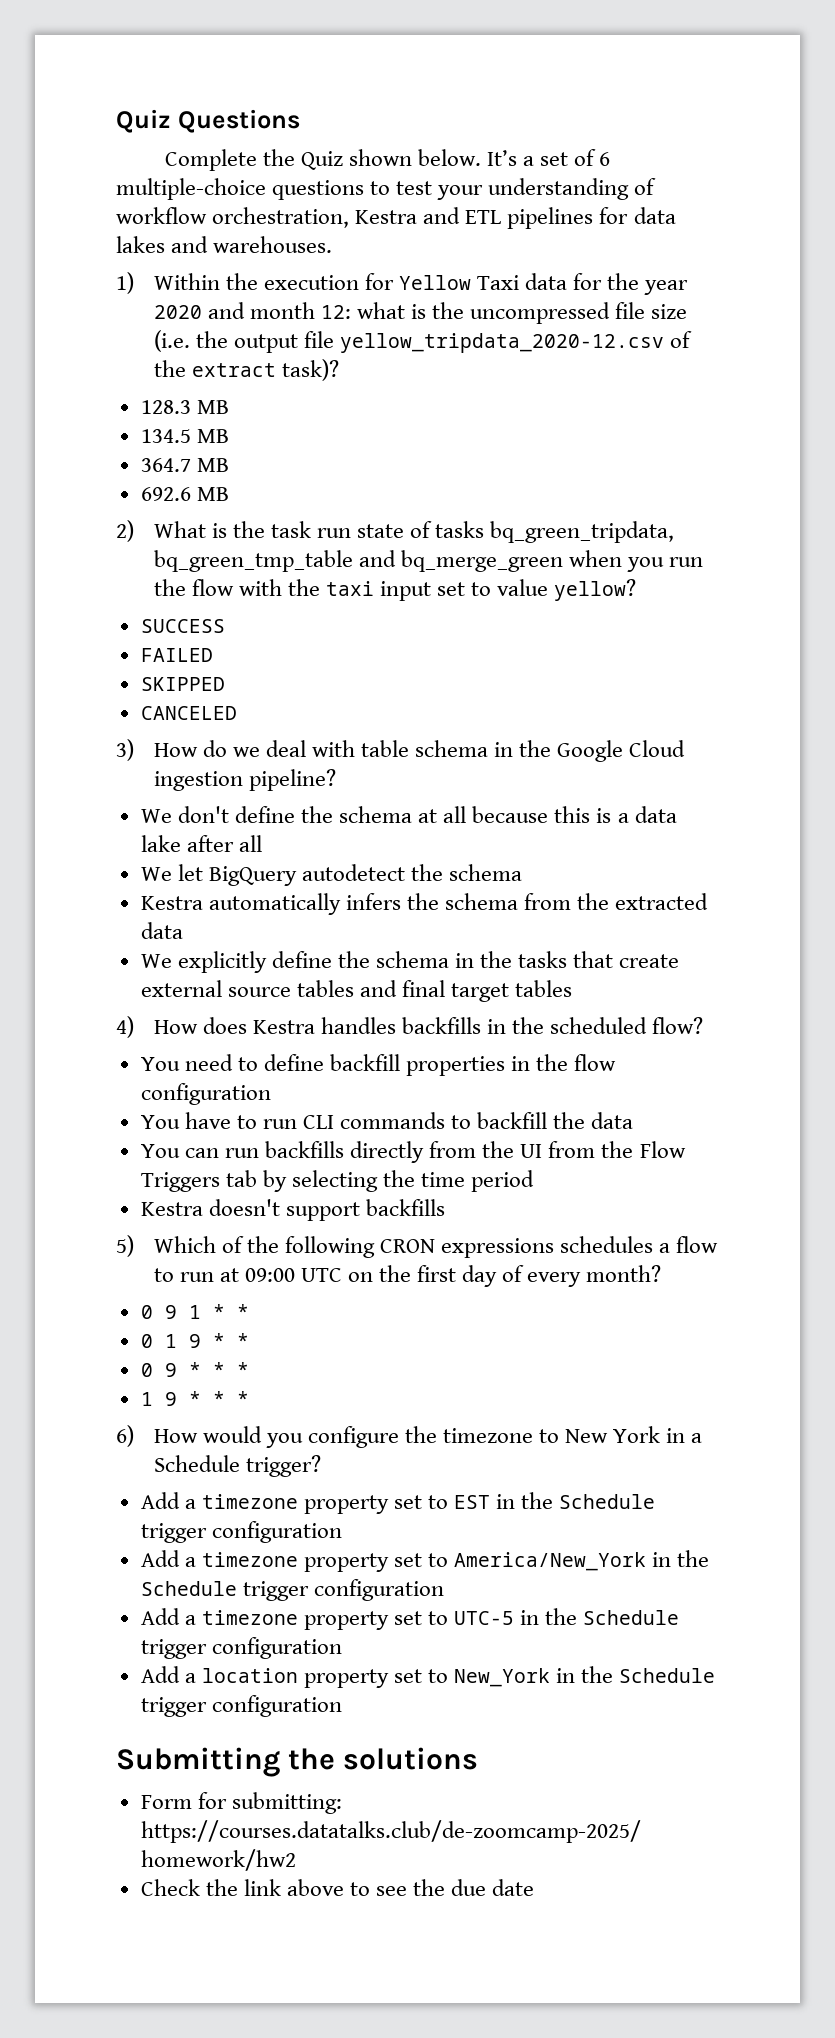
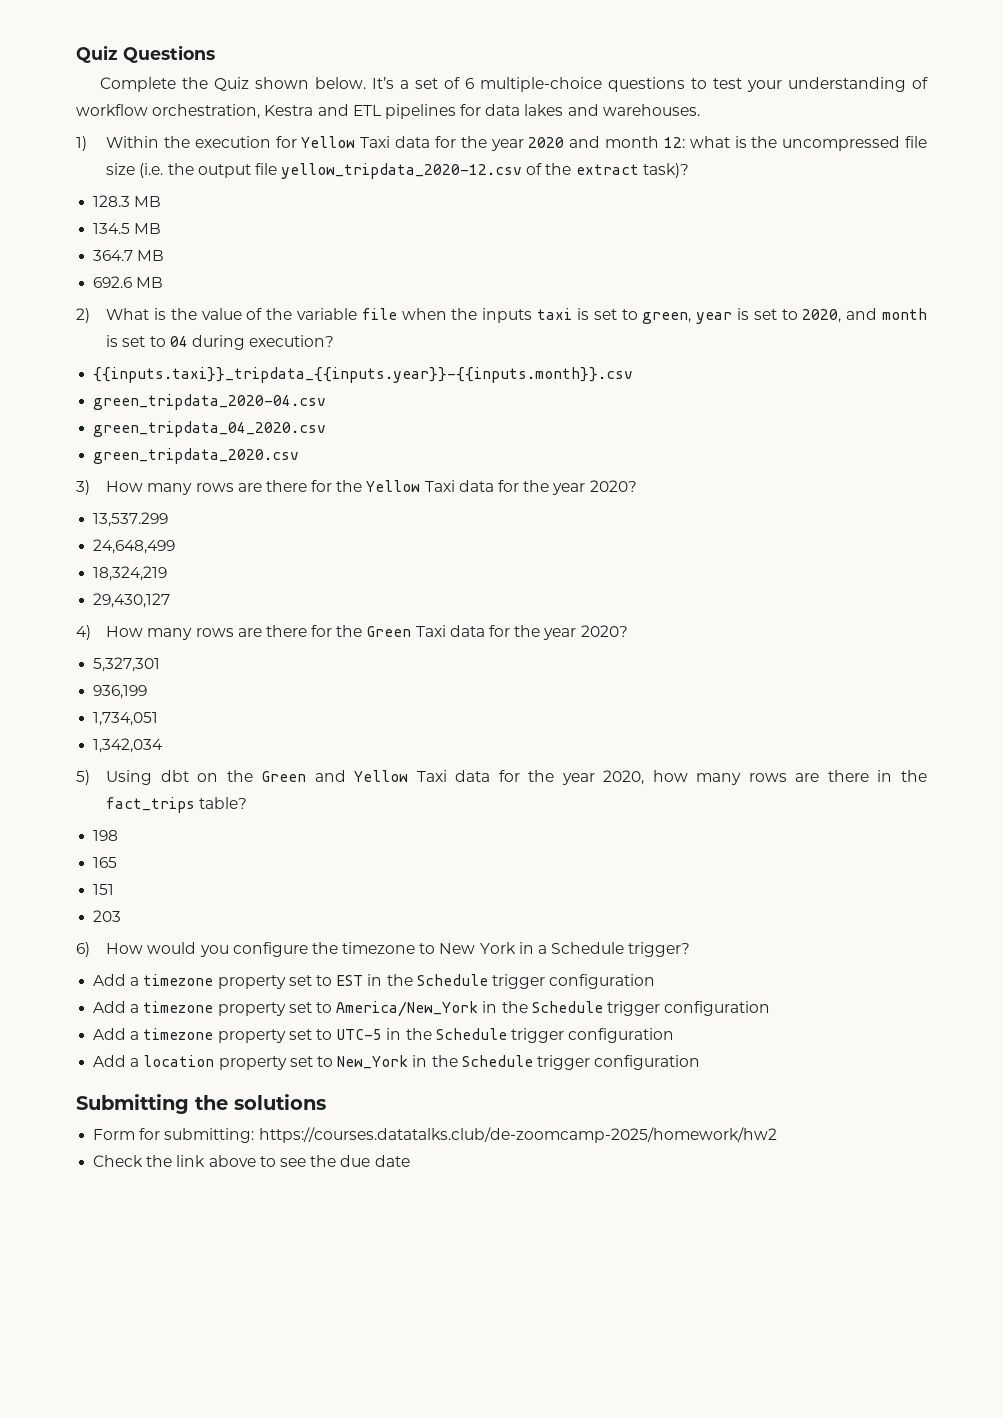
[270,521,675,543] [153,550,703,572] [153,579,637,601] [140,619,225,633] [140,648,213,662] [140,677,225,691] [140,706,237,720] [116,739,686,762] [153,769,336,791] [140,806,677,823] [140,835,262,852] [140,864,523,886] [140,893,709,915] [140,922,183,939] [140,951,680,973] [140,980,573,1002] [116,1016,704,1038] [140,1054,617,1076] [140,1083,271,1105] [140,1112,634,1129] [140,1141,686,1163] [140,1170,535,1192] [140,1199,445,1221] [116,1235,719,1258] [153,1265,662,1287] [140,1304,249,1319] [140,1333,249,1348] [140,1362,249,1377] [140,1391,249,1406] task run state of tasks bq_green_tripdata, bq_green_tmp_table and bq_merge_green when you run the flow with the taxi input set to value yellow? // SUCCESS // FAILED // SKIPPED // CANCELED // 3) How do we deal with table schema in the Google Cloud ingestion pipeline? // We don't define the schema at all because this is a data lake after all // We let BigQuery autodetect the schema // Kestra automatically infers the schema from the extracted data // We explicitly define the schema in the tasks that create external source tables and final target tables // 4) How does Kestra handles backfills in the scheduled flow? // You need to define backfill properties in the flow configuration // You have to run CLI commands to backfill the data // You can run backfills directly from the UI from the Flow Triggers tab by selecting the time period // Kestra doesn't support backfills // 5) Which of the following CRON expressions schedules a flow to run at 09:00 UTC on the first day of every month? // 0 9 1 * * // 0 1 9 * * // 0 9 * * * // 1 9 * * * -> [201,308,927,324] [106,335,335,350] [93,367,634,383] [93,394,327,410] [93,421,327,437] [93,448,300,464] [76,480,637,495] [93,512,169,527] [93,539,176,554] [93,566,168,581] [93,593,171,608] [76,625,628,640] [93,657,161,672] [93,685,148,699] [93,712,159,726] [93,738,164,753] [76,770,927,785] [106,797,248,813] [93,830,119,841] [93,857,118,868] [93,884,115,895] [93,910,122,922] value of the variable file when the inputs taxi is set to green, year is set to 2020, and month is set to 04 during execution? // {{inputs.taxi}}_tripdata_{{inputs.year}}-{{inputs.month}}.csv // green_tripdata_2020-04.csv // green_tripdata_04_2020.csv // green_tripdata_2020.csv // 3) How many rows are there for the Yellow Taxi data for the year 2020? // 13,537.299 // 24,648,499 // 18,324,219 // 29,430,127 // 4) How many rows are there for the Green Taxi data for the year 2020? // 5,327,301 // 936,199 // 1,734,051 // 1,342,034 // 5) Using dbt on the Green and Yellow Taxi data for the year 2020, how many rows are there in the fact_trips table? // 198 // 165 // 151 // 203

